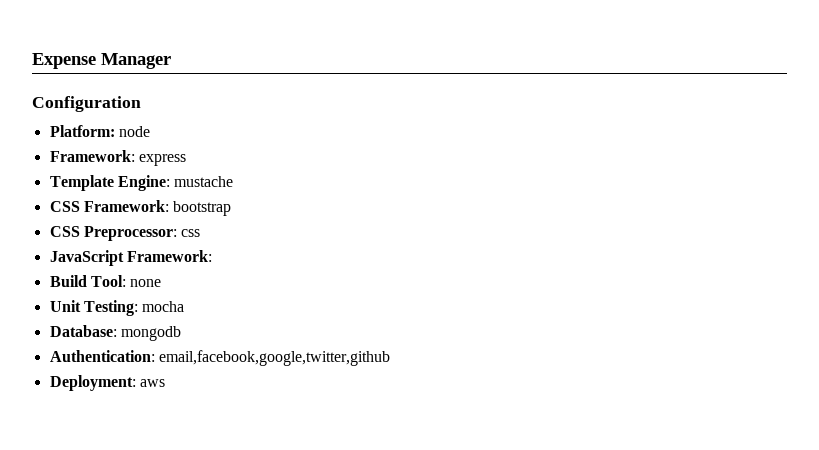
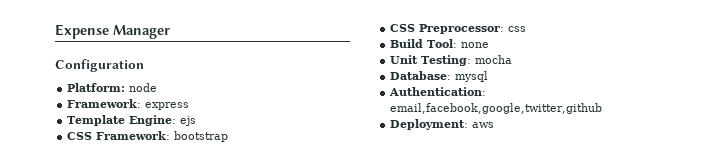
[174,176,234,187] mustache -> [180,116,197,126] ejs
[49,250,212,266] // JavaScript Framework: -> (527, 29) none
[120,326,181,341] mongodb -> [455,71,489,82] mysql

